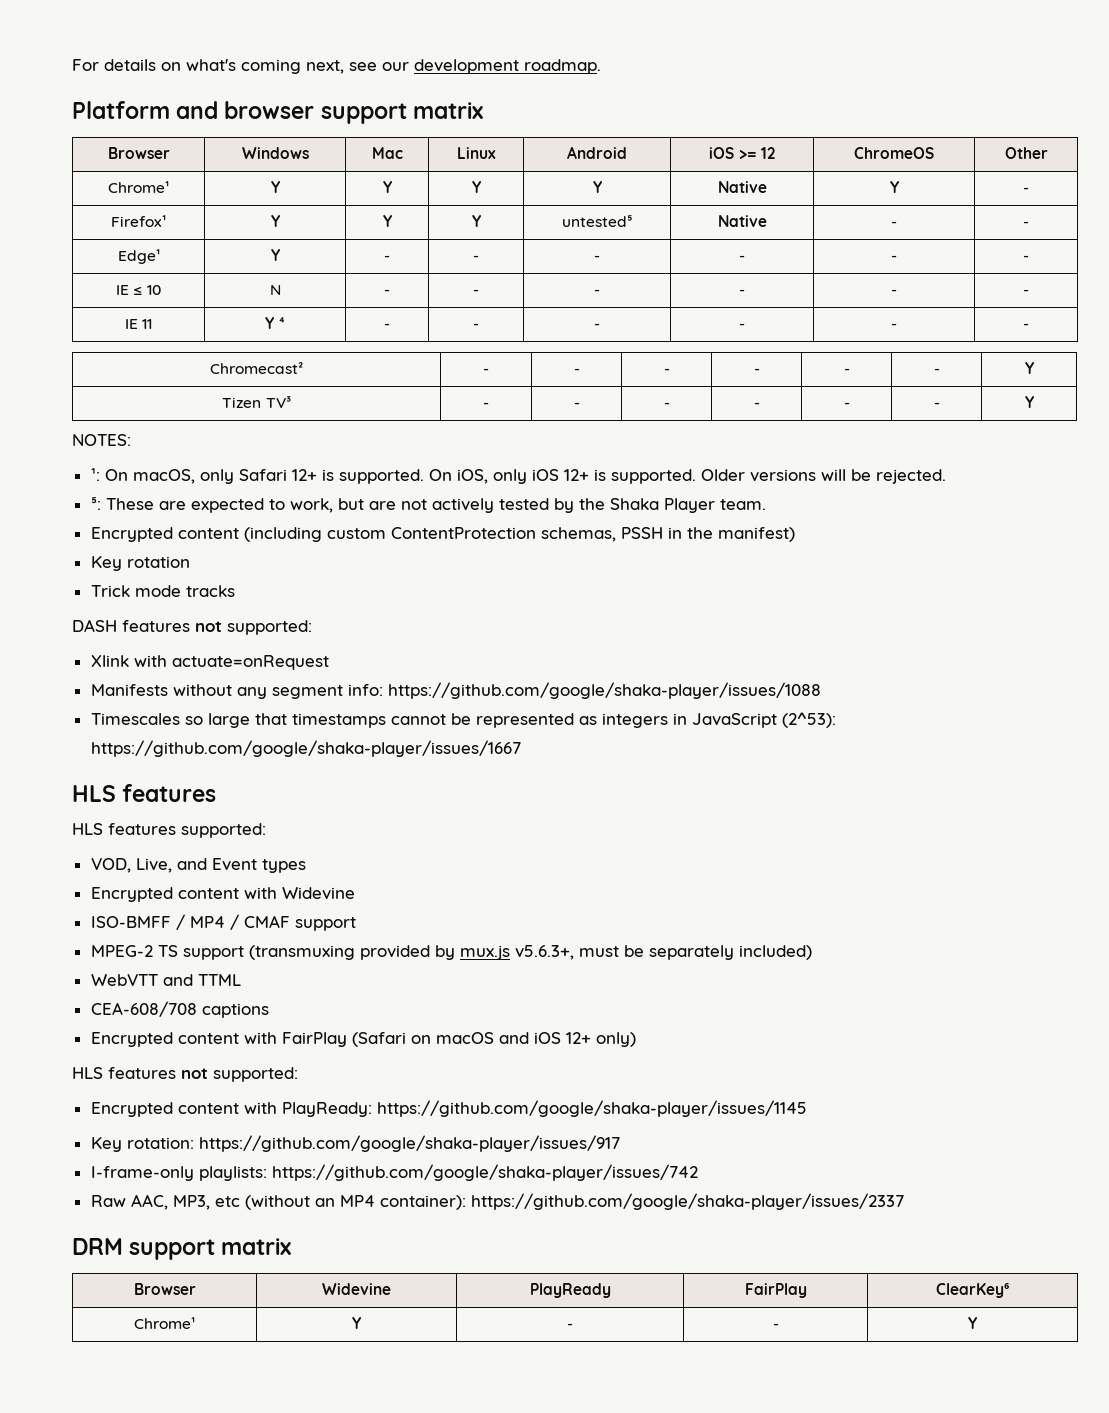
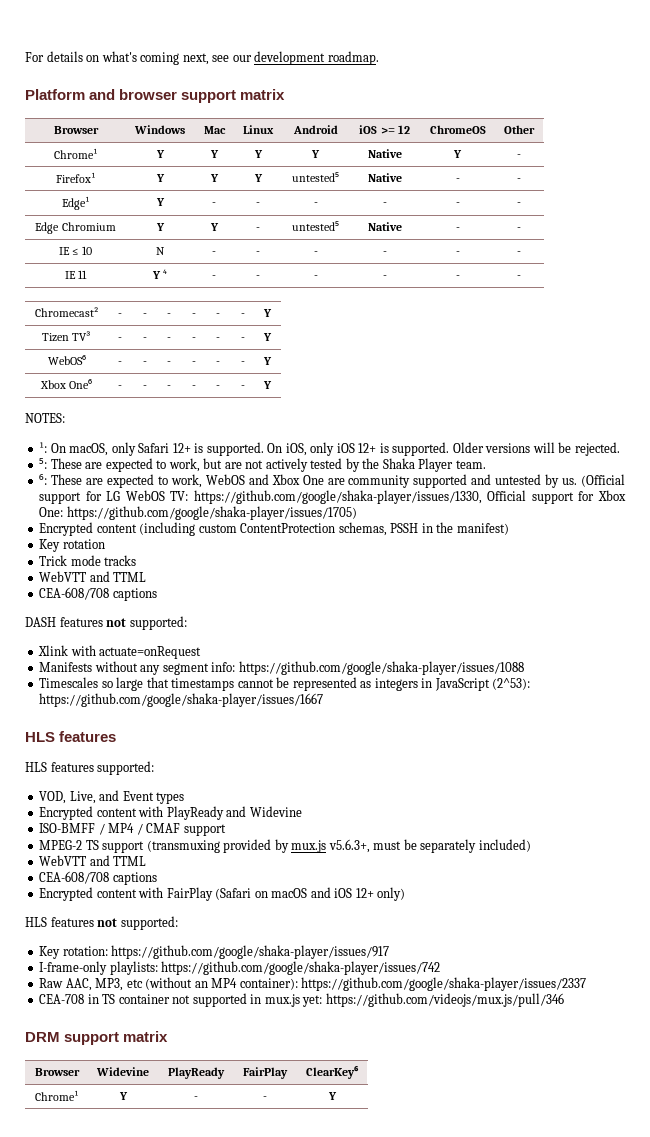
(1029, 258) none -> [35,222,116,234] [155,223,165,231] [209,223,219,231] [255,227,260,231] [292,221,339,231] [367,222,402,231] [455,227,460,231] [517,227,521,231] // Edge Chromium | Y | Y | - | untested⁵ | Native | - | -
(1034, 402) none -> [47,355,86,365] [118,361,122,365] [142,361,147,365] [167,361,171,365] [191,361,196,365] [216,361,220,365] [240,361,245,365] [263,357,272,365] [39,379,93,389] [118,385,122,389] [142,385,147,389] [167,385,171,389] [191,385,196,389] [216,385,220,389] [240,385,245,389] [263,381,272,389] // WebOS⁶ | - | - | - | - | - | - | Y // Xbox One⁶ | - | - | - | - | - | - | Y
(766, 504) none -> [39,474,625,488] [39,490,626,504] [39,506,357,520] // ⁶: These are expected to work, WebOS and Xbox One are community supported and untested by us. (Official support for LG WebOS TV: https://github.com/google/shaka-player/issues/1330, Official support for Xbox One: https://github.com/google/shaka-player/issues/1705)
(235, 591) none -> [39,571,147,582] [39,587,157,601] // WebVTT and TTML // CEA-608/708 captions
(277, 893) none -> [166,806,247,820] PlayReady and
[90,1100,807,1117] // Encrypted content with PlayReady: https://github.com/google/shaka-player/issues/1145 -> (178, 923) none
(904, 1201) none -> [39,993,564,1007] // CEA-708 in TS container not supported in mux.js yet: https://github.com/videojs/mux.js/pull/346

